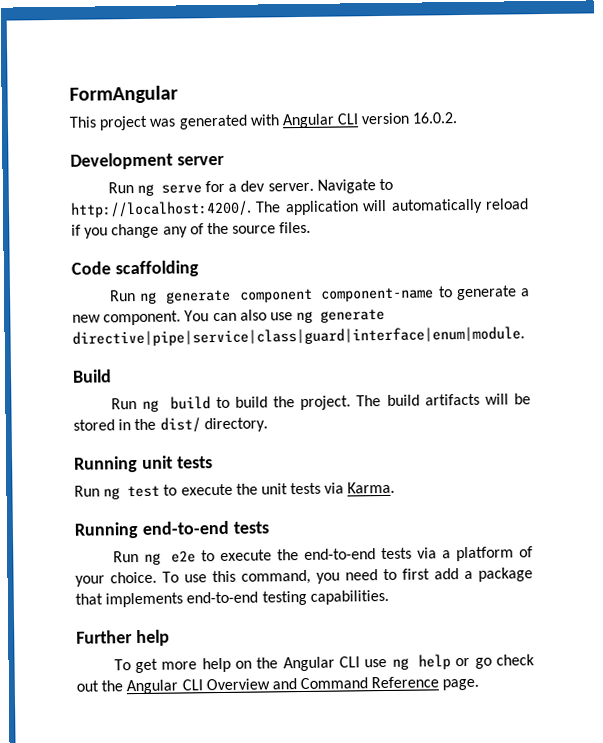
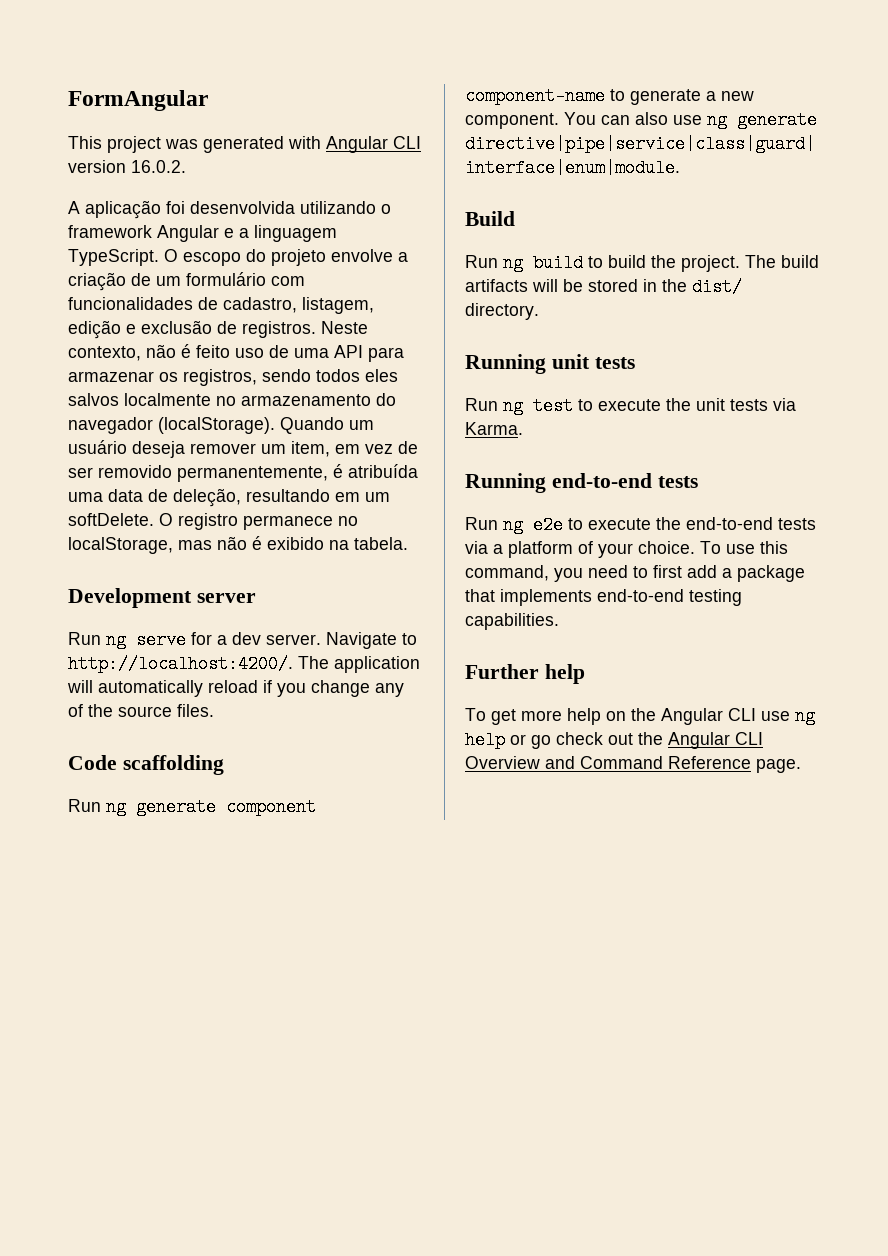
(458, 118) none -> [68,200,391,219] [68,225,337,242] [68,249,408,266] [68,272,305,291] [68,297,374,314] [68,320,368,339] [68,344,404,362] [68,369,398,386] [68,393,396,406] [68,417,374,434] [68,440,418,458] [68,464,418,482] [68,488,390,507] [68,513,358,530] [68,536,408,554] // A aplicação foi desenvolvida utilizando o framework Angular e a linguagem TypeScript. O escopo do projeto envolve a criação de um formulário com funcionalidades de cadastro, listagem, edição e exclusão de registros. Neste contexto, não é feito uso de uma API para armazenar os registros, sendo todos eles salvos localmente no armazenamento do navegador (localStorage). Quando um usuário deseja remover um item, em vez de ser removido permanentemente, é atribuída uma data de deleção, resultando em um softDelete. O registro permanece no localStorage, mas não é exibido na tabela.

